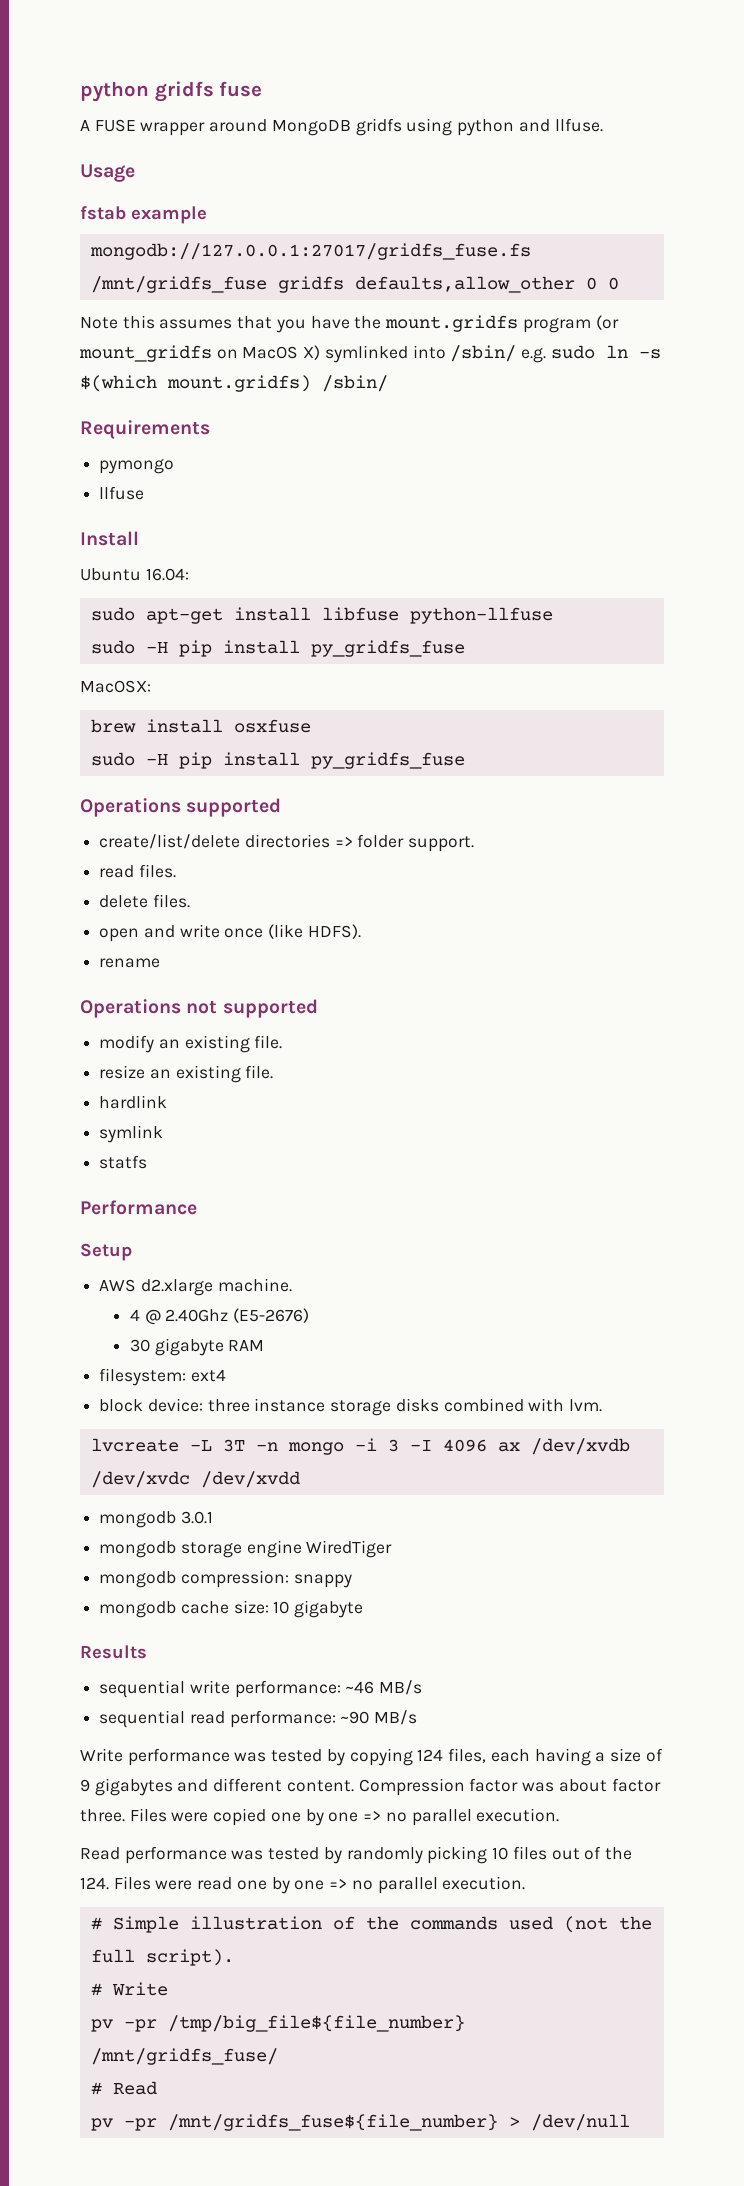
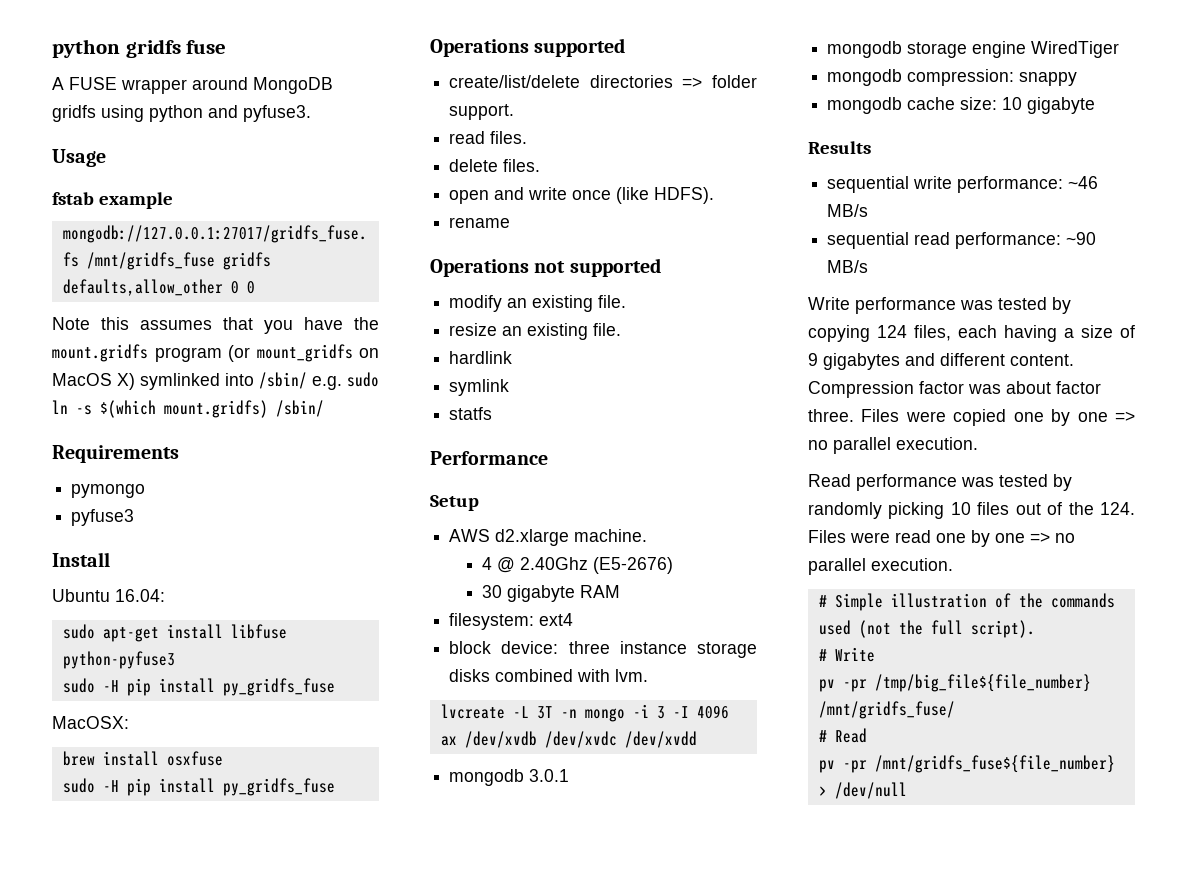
[554,118,603,132] llfuse. -> [243,105,311,122] pyfuse3.
[99,486,145,500] llfuse -> [71,509,135,526] pyfuse3
[409,607,553,624] python-llfuse -> [62,651,175,669] python-pyfuse3

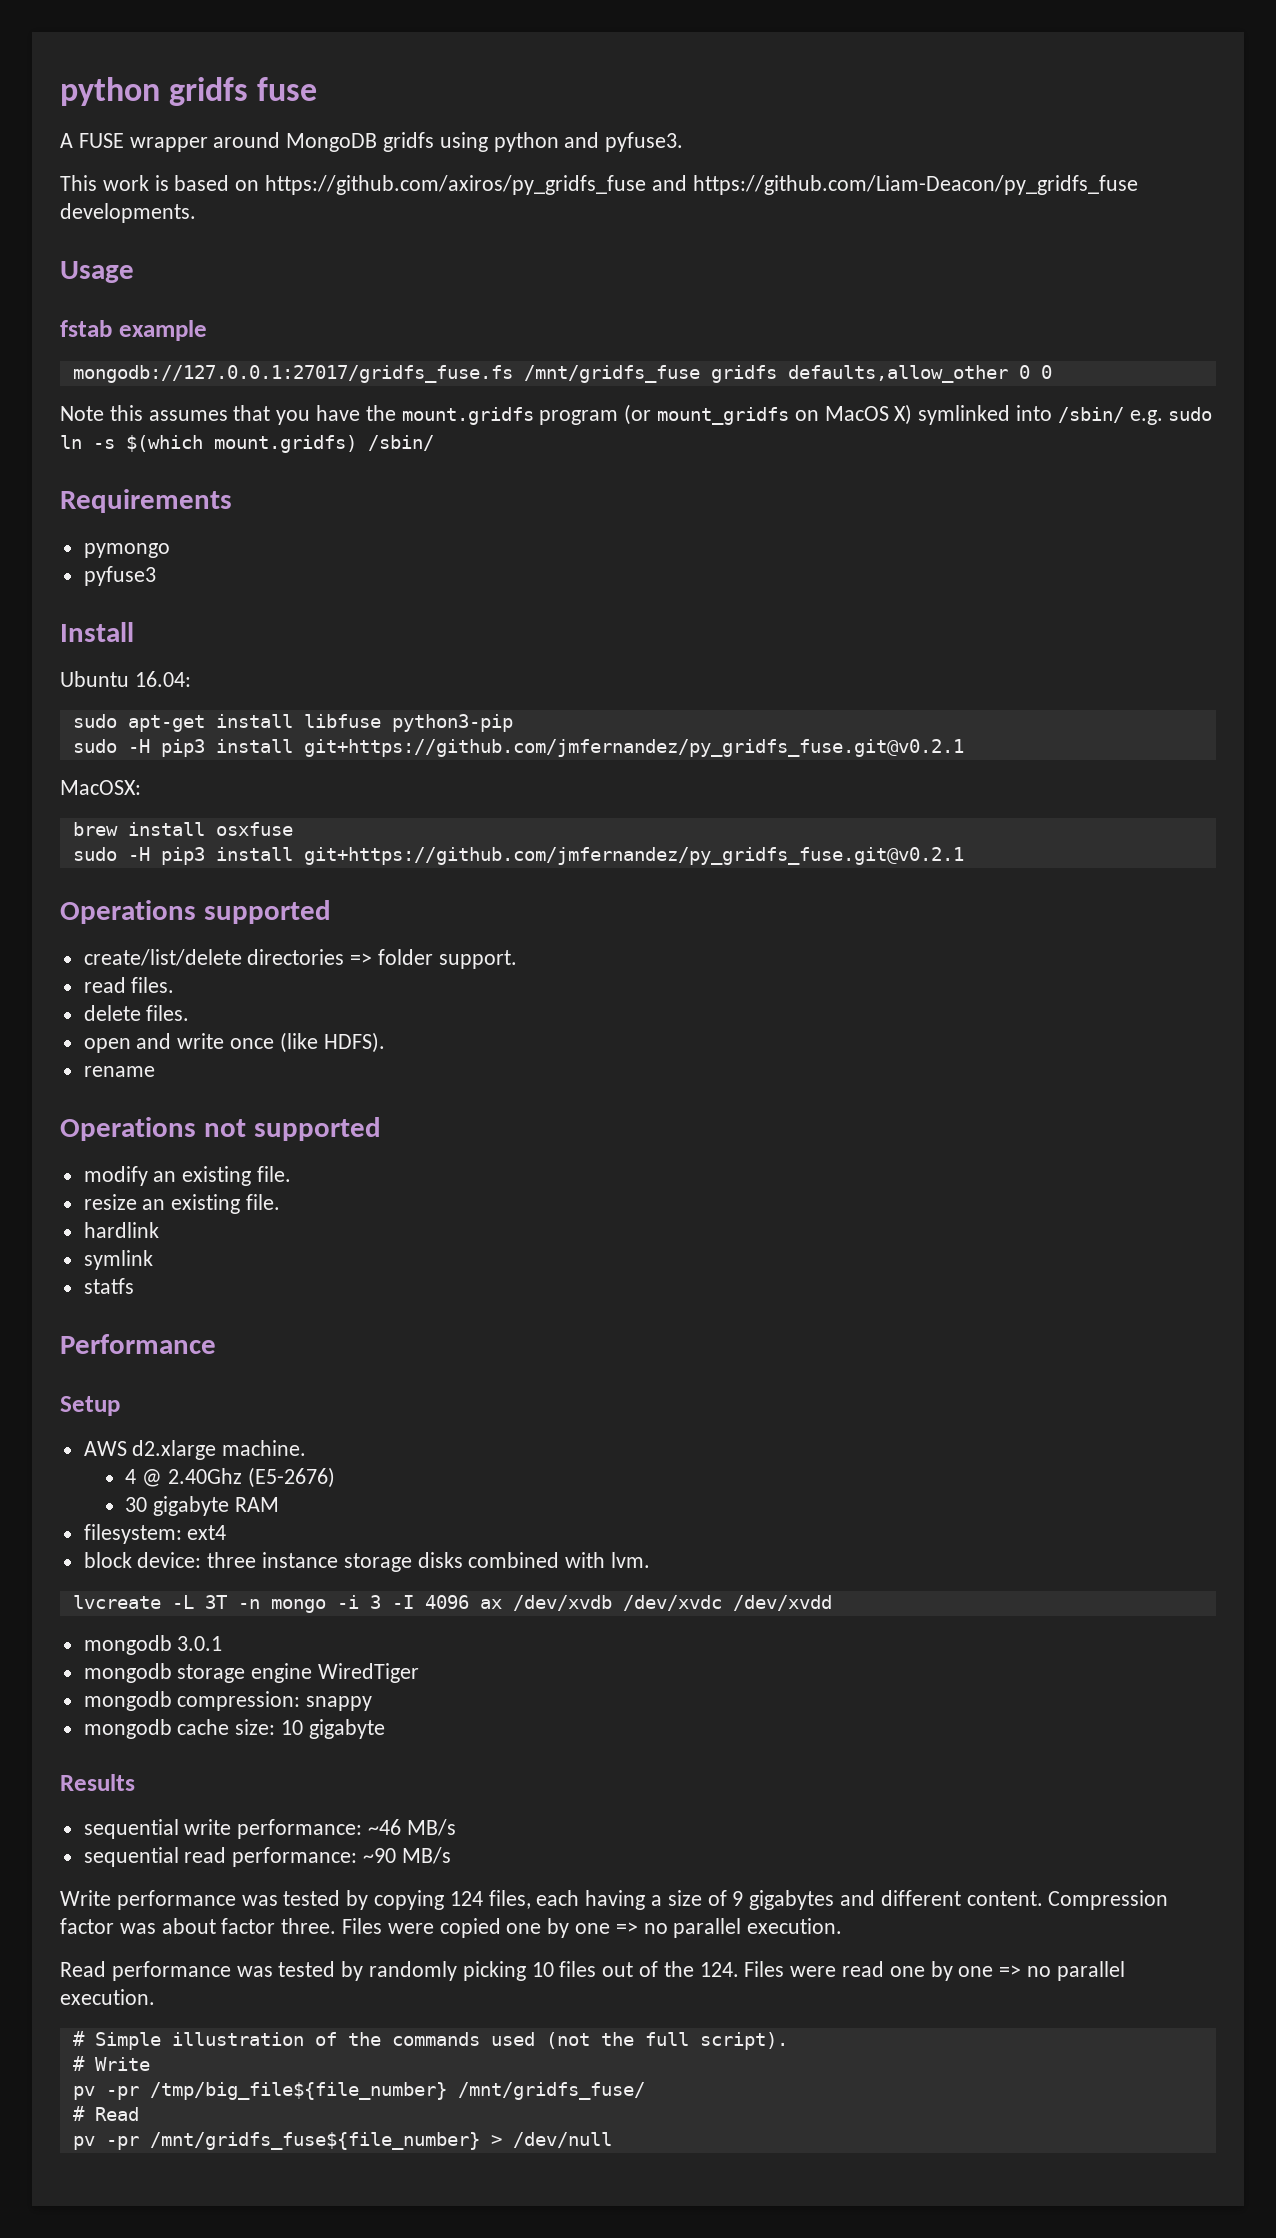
(311, 113) none -> [60,175,1138,195] [60,203,196,223] // This work is based on https://github.com/axiros/py_gridfs_fuse and https://github.com/Liam-Deacon/py_gridfs_fuse developments.
[62,651,175,669] [62,678,335,696] python-pyfuse3 // sudo -H pip install py_gridfs_fuse -> [391,714,513,732] [72,739,964,757] python3-pip // sudo -H pip3 install git+https://github.com/jmfernandez/py_gridfs_fuse.git@v0.2.1
[126,778,335,796] pip install py_gridfs_fuse -> [160,847,964,865] pip3 install git+https://github.com/jmfernandez/py_gridfs_fuse.git@v0.2.1

